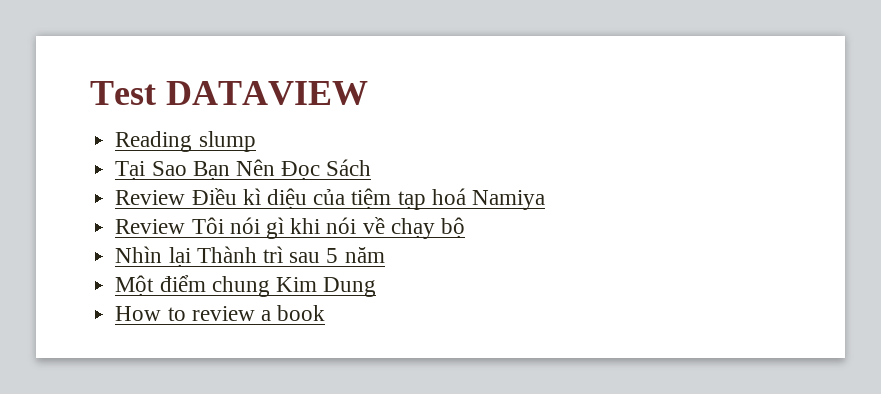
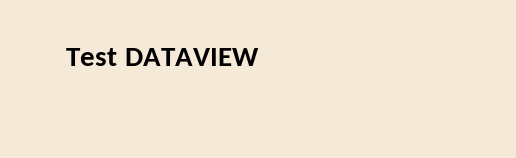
[115,131,256,152] [115,159,372,180] [115,188,545,210] [115,217,465,239] [115,246,385,267] [115,275,377,297] [115,305,326,321] // Reading slump // Tại Sao Bạn Nên Đọc Sách // Review Điều kì diệu của tiệm tạp hoá Namiya // Review Tôi nói gì khi nói về chạy bộ // Nhìn lại Thành trì sau 5 năm // Một điểm chung Kim Dung // How to review a book -> (259, 57) none

